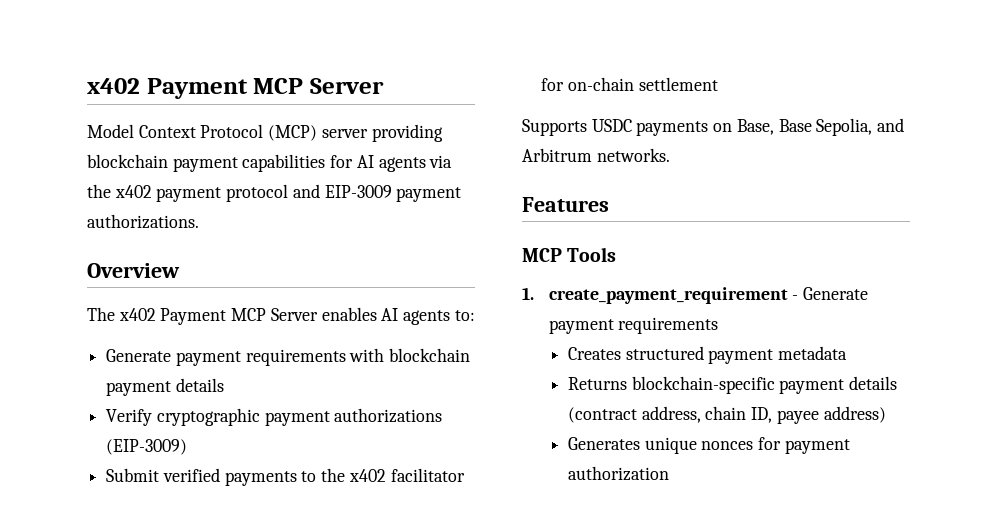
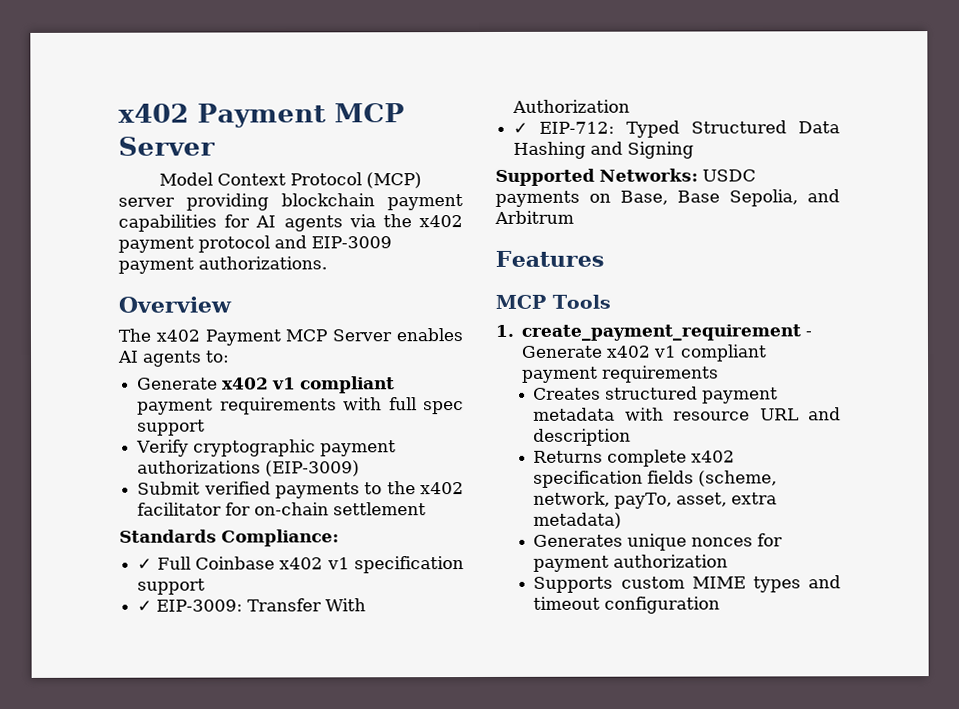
[175,348,471,366] [106,378,224,396] payment requirements with blockchain payment details -> [222,376,396,394] [137,397,464,415] [137,419,206,436] x402 v1 compliant payment requirements with full spec support
[522,119,587,136] Supports -> [119,529,339,547] [137,556,464,574] [137,578,206,595] [137,598,367,612] [512,99,631,113] [513,120,840,138] [513,141,695,159] [495,168,698,186] Standards Compliance: // ✓ Full Coinbase x402 v1 specification support // ✓ EIP-3009: Transfer With Authorization // ✓ EIP-712: Typed Structured Data Hashing and Signing // Supported Networks:
[596,148,670,162] networks. -> (574, 217) none
(869, 293) none -> [606,344,768,362] x402 v1 compliant
[568,376,898,394] [568,406,886,424] // Returns blockchain-specific payment details (contract address, chain ID, payee address) -> [624,407,841,421] [533,428,632,446] [533,449,736,467] [533,470,778,488] [533,491,778,509] [533,512,623,529] with resource URL and description // Returns complete x402 specification fields (scheme, network, payTo, asset, extra metadata)
(670, 473) none -> [533,575,841,593] [533,596,721,614] // Supports custom MIME types and timeout configuration

